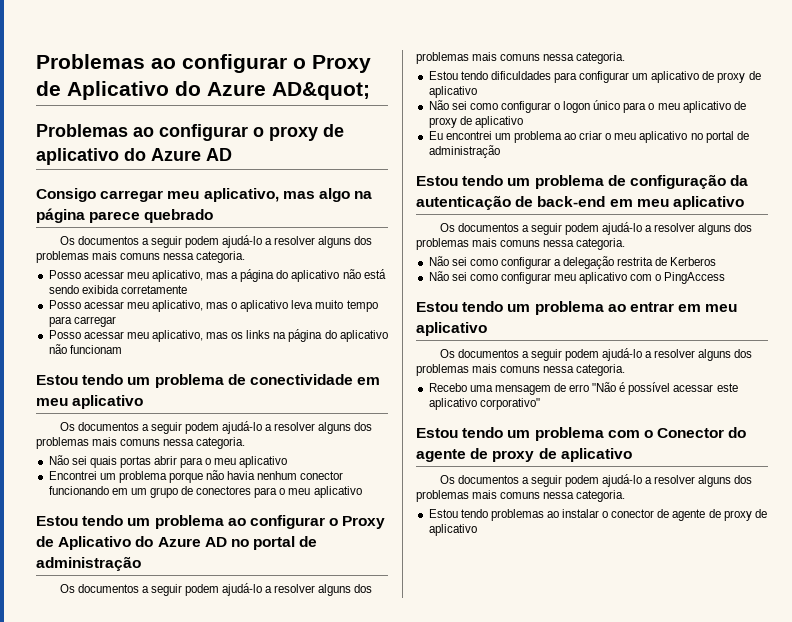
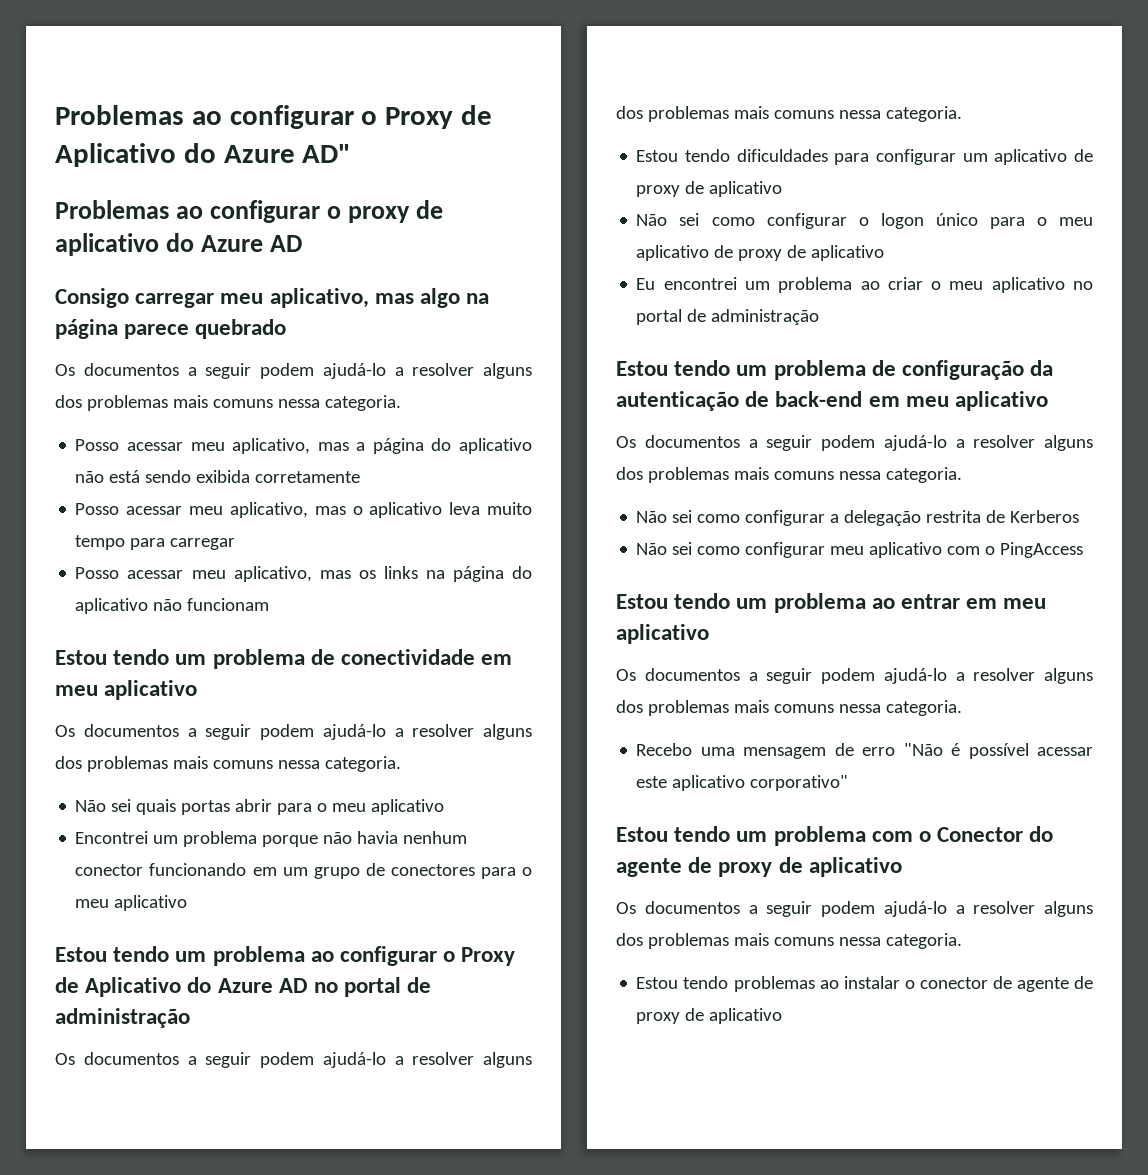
[272,82,370,100] AD&quot; -> [302,144,352,163] AD"

